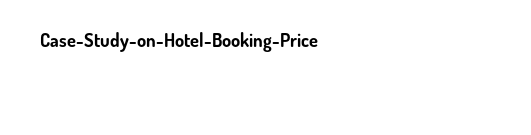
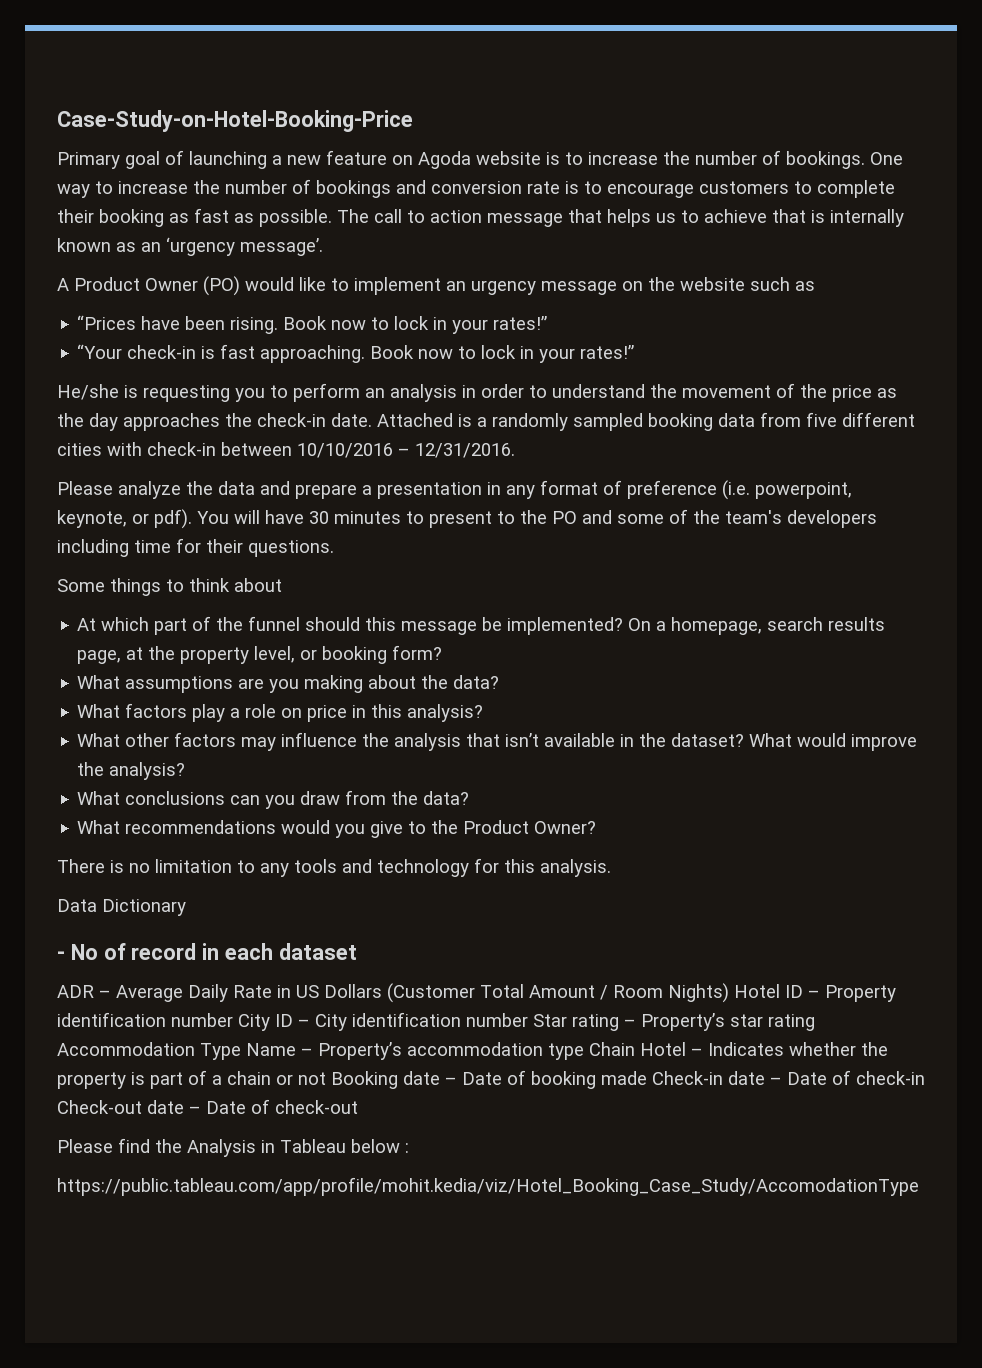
(318, 42) none -> [57,150,903,169] [57,179,895,198] [57,208,904,227] [57,237,323,256] [57,276,815,296] [77,315,548,334] [77,344,635,363] [57,383,897,402] [57,412,915,431] [57,442,515,458] [57,480,852,500] [57,509,877,529] [57,538,334,557] [57,578,282,596] [77,616,886,635] [77,645,443,664] [77,675,500,693] [77,703,484,722] [77,732,918,751] [77,762,186,780] [77,790,470,809] [77,820,597,838] [57,858,611,877] [57,899,186,916] [57,943,357,960] [57,983,896,1003] [57,1012,815,1031] [57,1042,888,1060] [57,1070,925,1089] [57,1099,358,1114] [57,1138,409,1157] [57,1177,919,1196] // Primary goal of launching a new feature on Agoda website is to increase the number of bookings. One way to increase the number of bookings and conversion rate is to encourage customers to complete their booking as fast as possible. The call to action message that helps us to achieve that is internally known as an ‘urgency message’. // A Product Owner (PO) would like to implement an urgency message on the website such as // “Prices have been rising. Book now to lock in your rates!” // “Your check-in is fast approaching. Book now to lock in your rates!” // He/she is requesting you to perform an analysis in order to understand the movement of the price as the day approaches the check-in date. Attached is a randomly sampled booking data from five different cities with check-in between 10/10/2016 – 12/31/2016. // Please analyze the data and prepare a presentation in any format of preference (i.e. powerpoint, keynote, or pdf). You will have 30 minutes to present to the PO and some of the team's developers including time for their questions. // Some things to think about // At which part of the funnel should this message be implemented? On a homepage, search results page, at the property level, or booking form? // What assumptions are you making about the data? // What factors play a role on price in this analysis? // What other factors may influence the analysis that isn’t available in the dataset? What would improve the analysis? // What conclusions can you draw from the data? // What recommendations would you give to the Product Owner? // There is no limitation to any tools and technology for this analysis. // Data Dictionary // - No of record in each dataset // ADR – Average Daily Rate in US Dollars (Customer Total Amount / Room Nights) Hotel ID – Property identification number City ID – City identification number Star rating – Property’s star rating Accommodation Type Name – Property’s accommodation type Chain Hotel – Indicates whether the property is part of a chain or not Booking date – Date of booking made Check-in date – Date of check-in Check-out date – Date of check-out // Please find the Analysis in Tableau below : // https://public.tableau.com/app/profile/mohit.kedia/viz/Hotel_Booking_Case_Study/AccomodationType

